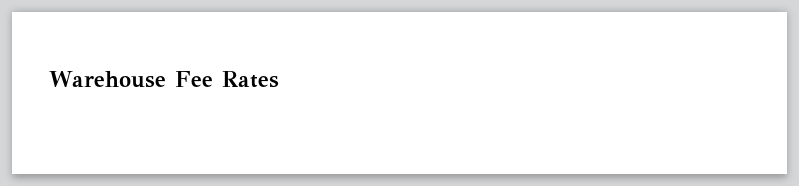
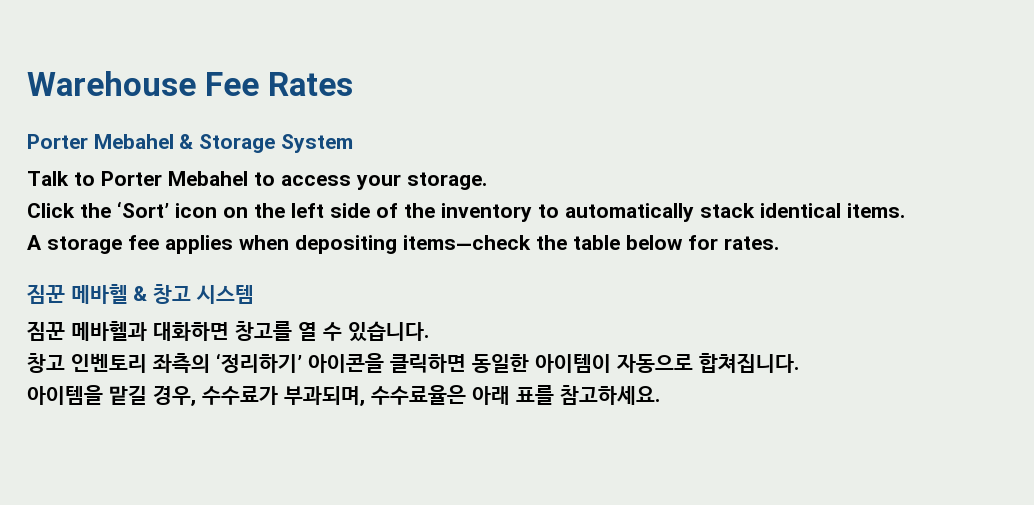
(279, 79) none -> [27,134,353,153] [27,171,487,190] [27,201,905,222] [27,235,779,254] [27,284,254,304] [27,321,429,342] [27,353,799,373] [27,385,660,406] // Porter Mebahel & Storage System // Talk to Porter Mebahel to access your storage. // Click the ‘Sort’ icon on the left side of the inventory to automatically stack identical items. // A storage fee applies when depositing items—check the table below for rates. // 짐꾼 메바헬 & 창고 시스템 // 짐꾼 메바헬과 대화하면 창고를 열 수 있습니다. // 창고 인벤토리 좌측의 ‘정리하기’ 아이콘을 클릭하면 동일한 아이템이 자동으로 합쳐집니다. // 아이템을 맡길 경우, 수수료가 부과되며, 수수료율은 아래 표를 참고하세요.

